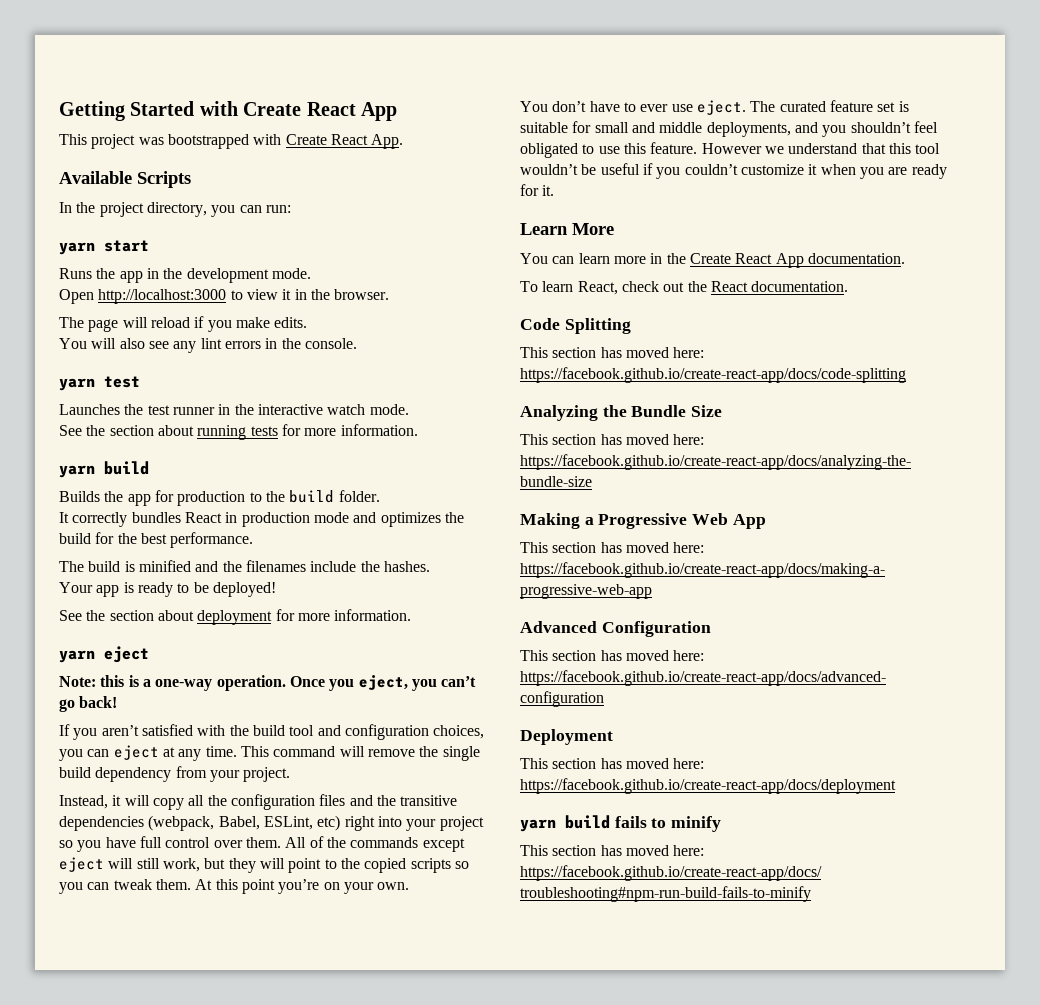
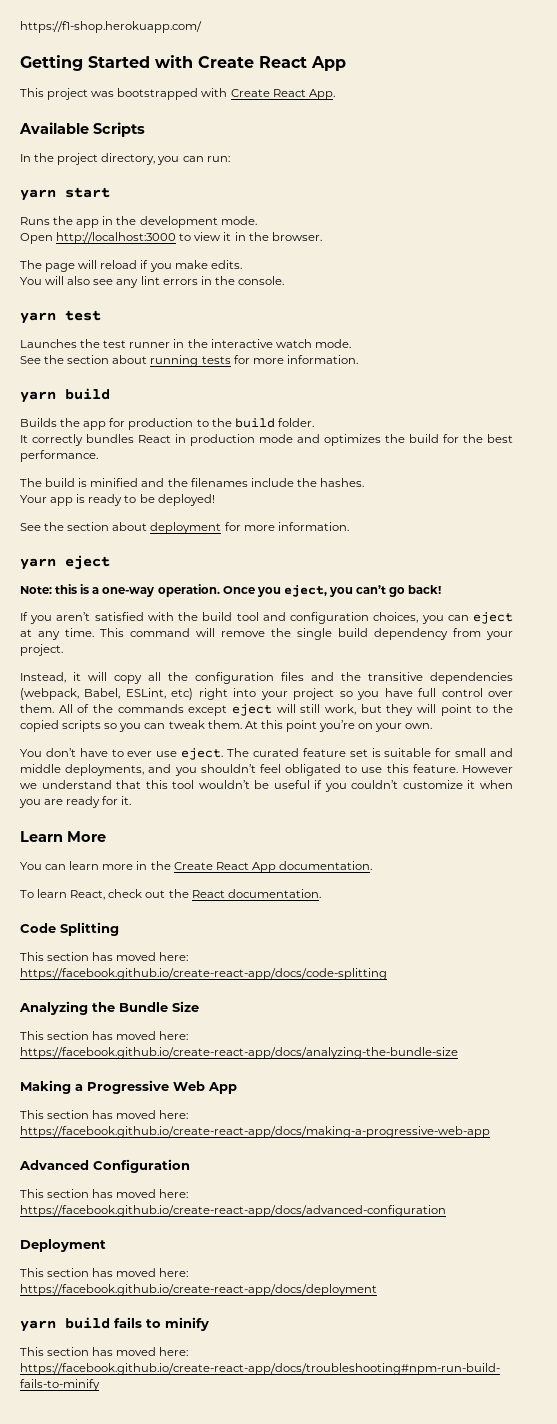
(59, 111) none -> [20,21,202,33] https://f1-shop.herokuapp.com/ //

